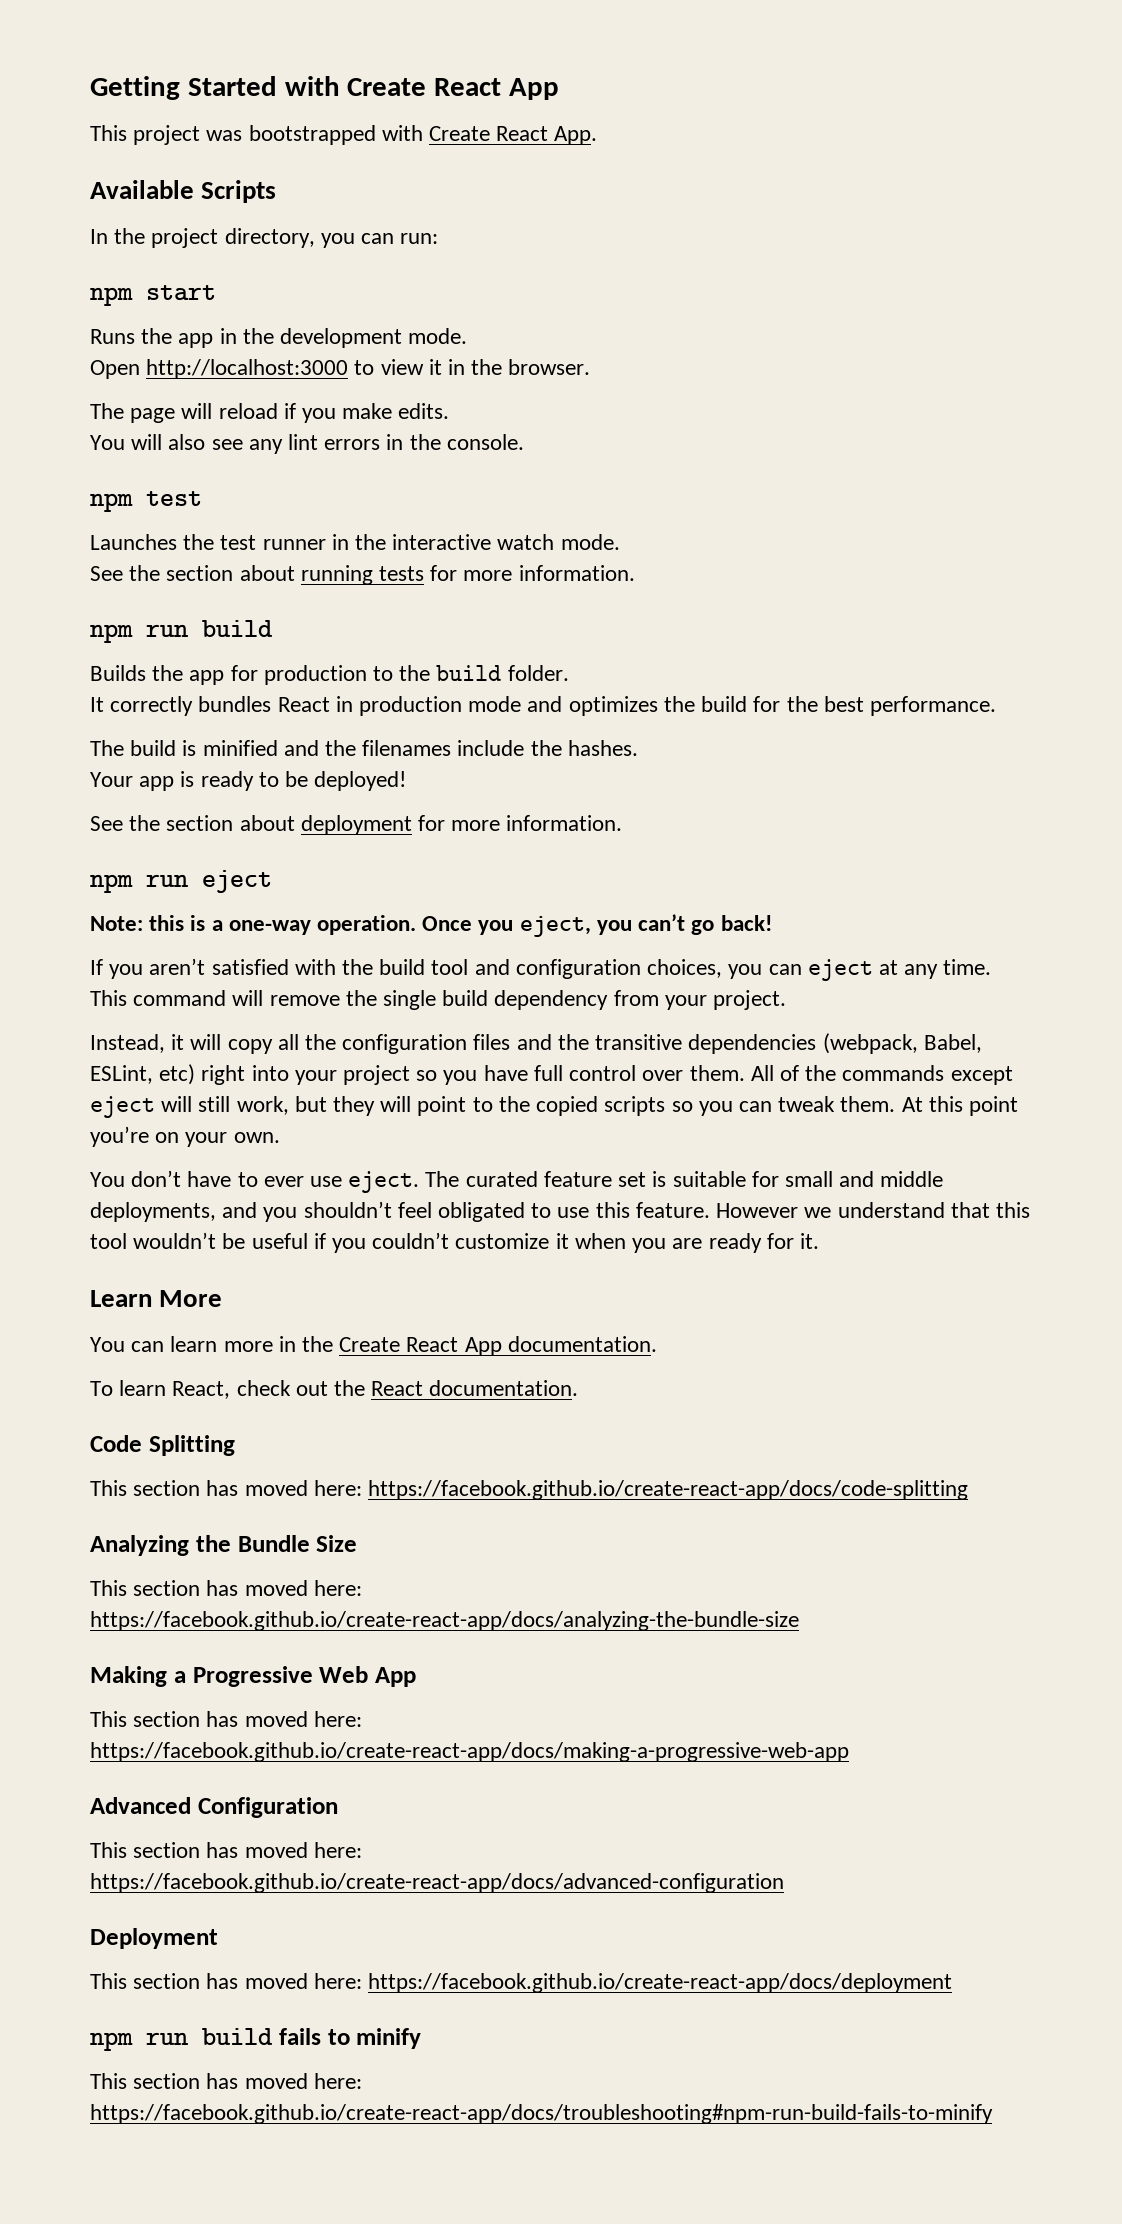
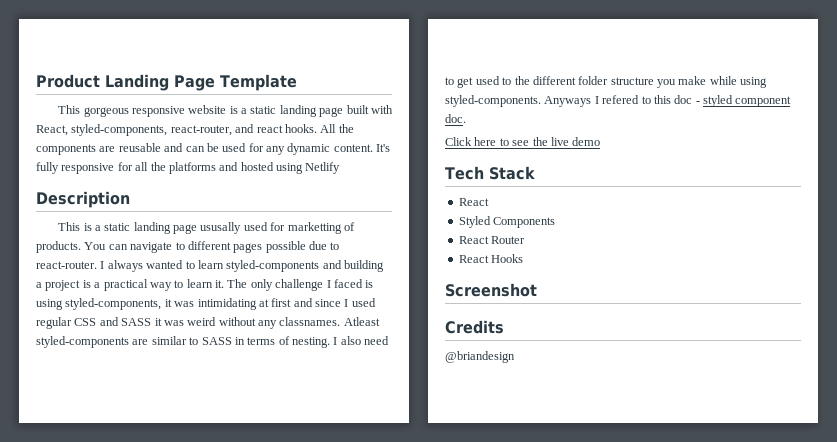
[90,76,560,100] [90,125,598,145] [90,180,277,203] [90,228,439,248] [90,285,216,306] [90,328,468,348] [90,359,591,379] [90,403,450,423] [90,434,524,454] [90,491,202,512] [90,534,620,550] [90,565,635,585] [90,620,273,643] [90,665,569,685] [90,696,996,716] [90,740,638,756] [90,771,407,791] [90,815,623,835] [90,870,272,893] [90,914,772,937] [90,958,992,981] [90,990,787,1010] [90,1033,982,1054] [90,1064,1013,1085] [90,1096,1018,1118] [90,1126,280,1147] [90,1170,944,1193] [90,1201,1030,1222] [90,1232,819,1253] [90,1290,223,1307] [90,1336,657,1356] [90,1380,579,1399] [90,1435,235,1456] [90,1480,969,1500] [90,1535,358,1556] [90,1580,362,1596] [90,1611,799,1631] [90,1666,416,1687] [90,1711,362,1727] [90,1742,849,1762] [90,1797,338,1818] [90,1842,362,1858] [90,1873,784,1893] [90,1928,218,1949] [90,1973,953,1993] [90,2028,422,2051] [90,2073,362,2089] [90,2104,993,2124] Getting Started with Create React App // This project was bootstrapped with Create React App. // Available Scripts // In the project directory, you can run: // npm start // Runs the app in the development mode. // Open http://localhost:3000 to view it in the browser. // The page will reload if you make edits. // You will also see any lint errors in the console. // npm test // Launches the test runner in the interactive watch mode. // See the section about running tests for more information. // npm run build // Builds the app for production to the build folder. // It correctly bundles React in production mode and optimizes the build for the best performance. // The build is minified and the filenames include the hashes. // Your app is ready to be deployed! // See the section about deployment for more information. // npm run eject // Note: this is a one-way operation. Once you eject, you can’t go back! // If you aren’t satisfied with the build tool and configuration choices, you can eject at any time. This command will remove the single build dependency from your project. // Instead, it will copy all the configuration files and the transitive dependencies (webpack, Babel, ESLint, etc) right into your project so you have full control over them. All of the commands except eject will still work, but they will point to the copied scripts so you can tweak them. At this point you’re on your own. // You don’t have to ever use eject. The curated feature set is suitable for small and middle deployments, and you shouldn’t feel obligated to use this feature. However we understand that this tool wouldn’t be useful if you couldn’t customize it when you are ready for it. // Learn More // You can learn more in the Create React App documentation. // To learn React, check out the React documentation. // Code Splitting // This section has moved here: https://facebook.github.io/create-react-app/docs/code-splitting // Analyzing the Bundle Size // This section has moved here: https://facebook.github.io/create-react-app/docs/analyzing-the-bundle-size // Making a Progressive Web App // This section has moved here: https://facebook.github.io/create-react-app/docs/making-a-progressive-web-app // Advanced Configuration // This section has moved here: https://facebook.github.io/create-react-app/docs/advanced-configuration // Deployment // This section has moved here: https://facebook.github.io/create-react-app/docs/deployment // npm run build fails to minify // This section has moved here: https://facebook.github.io/create-react-app/docs/troubleshooting#npm-run-build-fails-to-minify -> [36,74,297,91] [58,105,393,117] [36,124,354,136] [36,143,391,155] [36,162,341,174] [36,191,130,208] [58,222,355,234] [36,241,340,253] [36,260,384,272] [36,279,374,291] [36,298,376,310] [36,317,380,329] [36,336,390,348] [445,76,768,88] [445,95,792,107] [445,114,466,123] [445,137,601,146] [445,166,535,180] [458,198,489,206] [458,216,556,228] [458,236,526,244] [458,254,524,263] [445,283,537,297] [445,320,504,334] [445,351,515,363] Product Landing Page Template // This gorgeous responsive website is a static landing page built with React, styled-components, react-router, and react hooks. All the components are reusable and can be used for any dynamic content. It's fully responsive for all the platforms and hosted using Netlify // Description // This is a static landing page ususally used for marketting of products. You can navigate to different pages possible due to react-router. I always wanted to learn styled-components and building a project is a practical way to learn it. The only challenge I faced is using styled-components, it was intimidating at first and since I used regular CSS and SASS it was weird without any classnames. Atleast styled-components are similar to SASS in terms of nesting. I also need to get used to the different folder structure you make while using styled-components. Anyways I refered to this doc - styled component doc. // Click here to see the live demo // Tech Stack // React // Styled Components // React Router // React Hooks // Screenshot // Credits // @briandesign

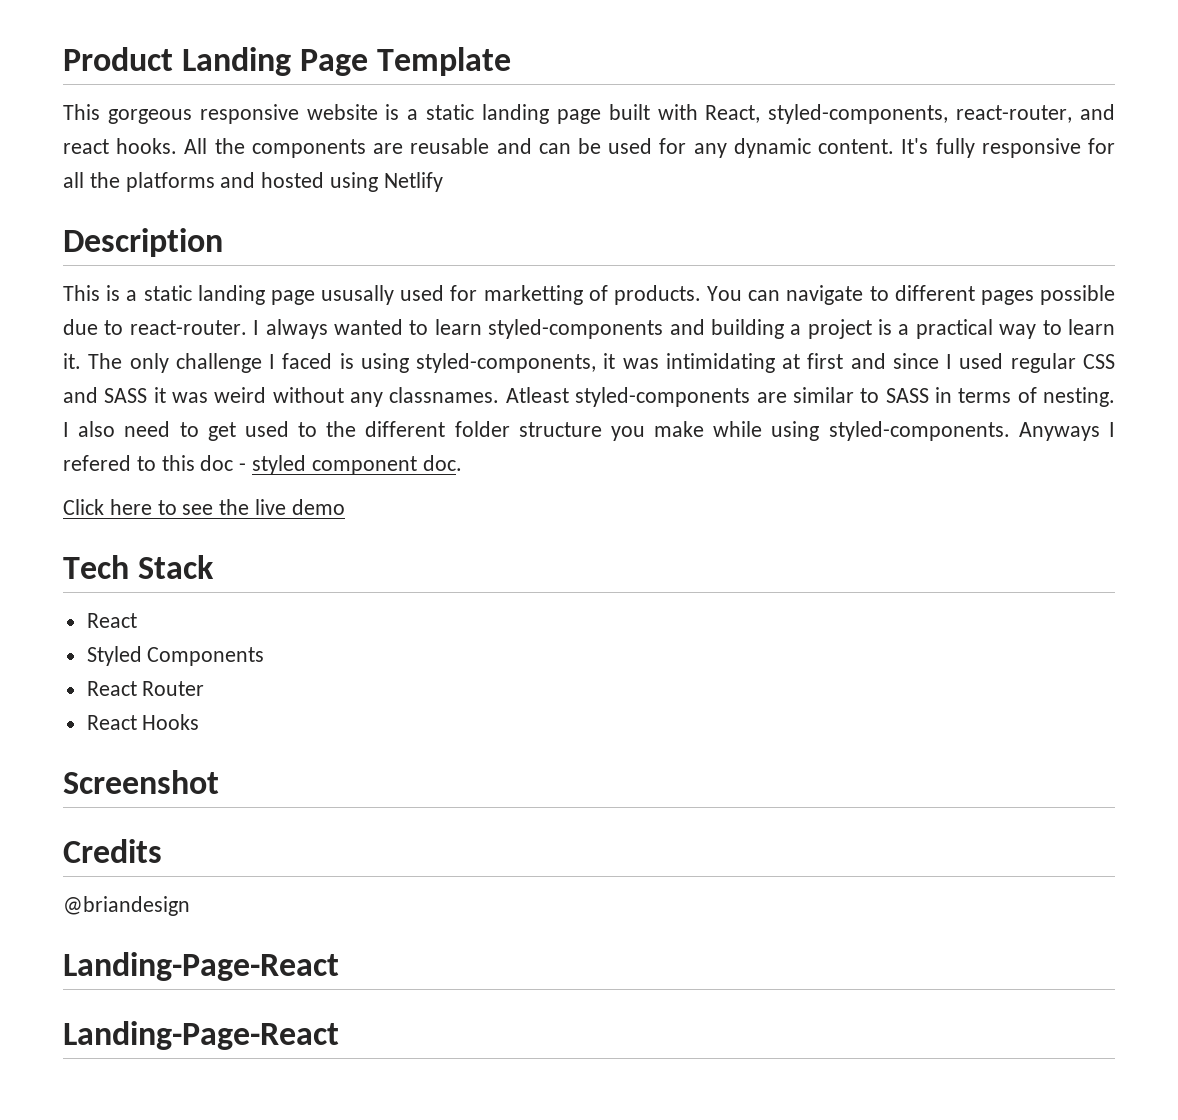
(515, 357) none -> [63,952,339,981] [63,1021,339,1050] // Landing-Page-React // Landing-Page-React

